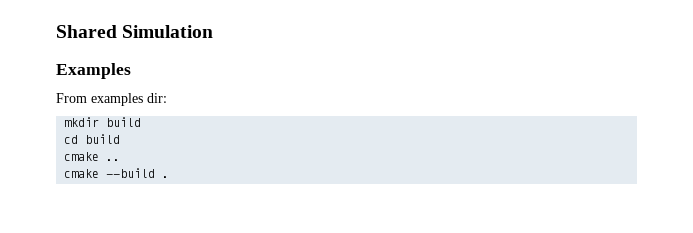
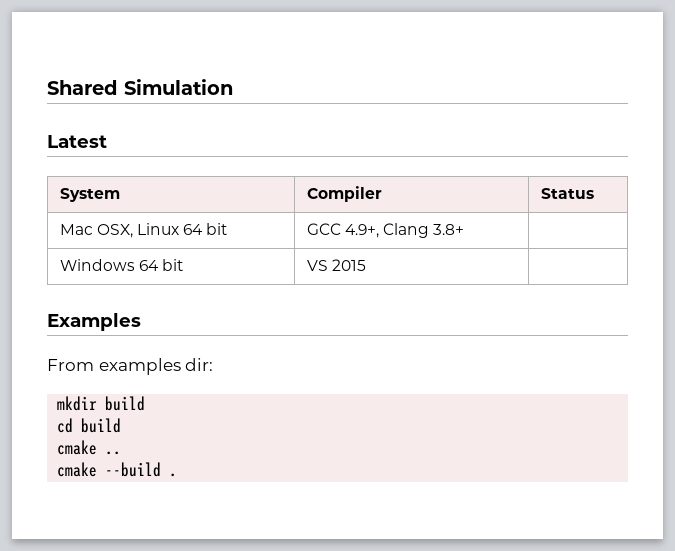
(214, 31) none -> [47,135,107,148] [59,188,120,202] [306,186,382,202] [540,188,594,199] [59,223,228,238] [306,223,465,238] [59,259,184,271] [306,259,366,271] // Latest // System | Compiler | Status // Mac OSX, Linux 64 bit | GCC 4.9+, Clang 3.8+ | // Windows 64 bit | VS 2015 |

